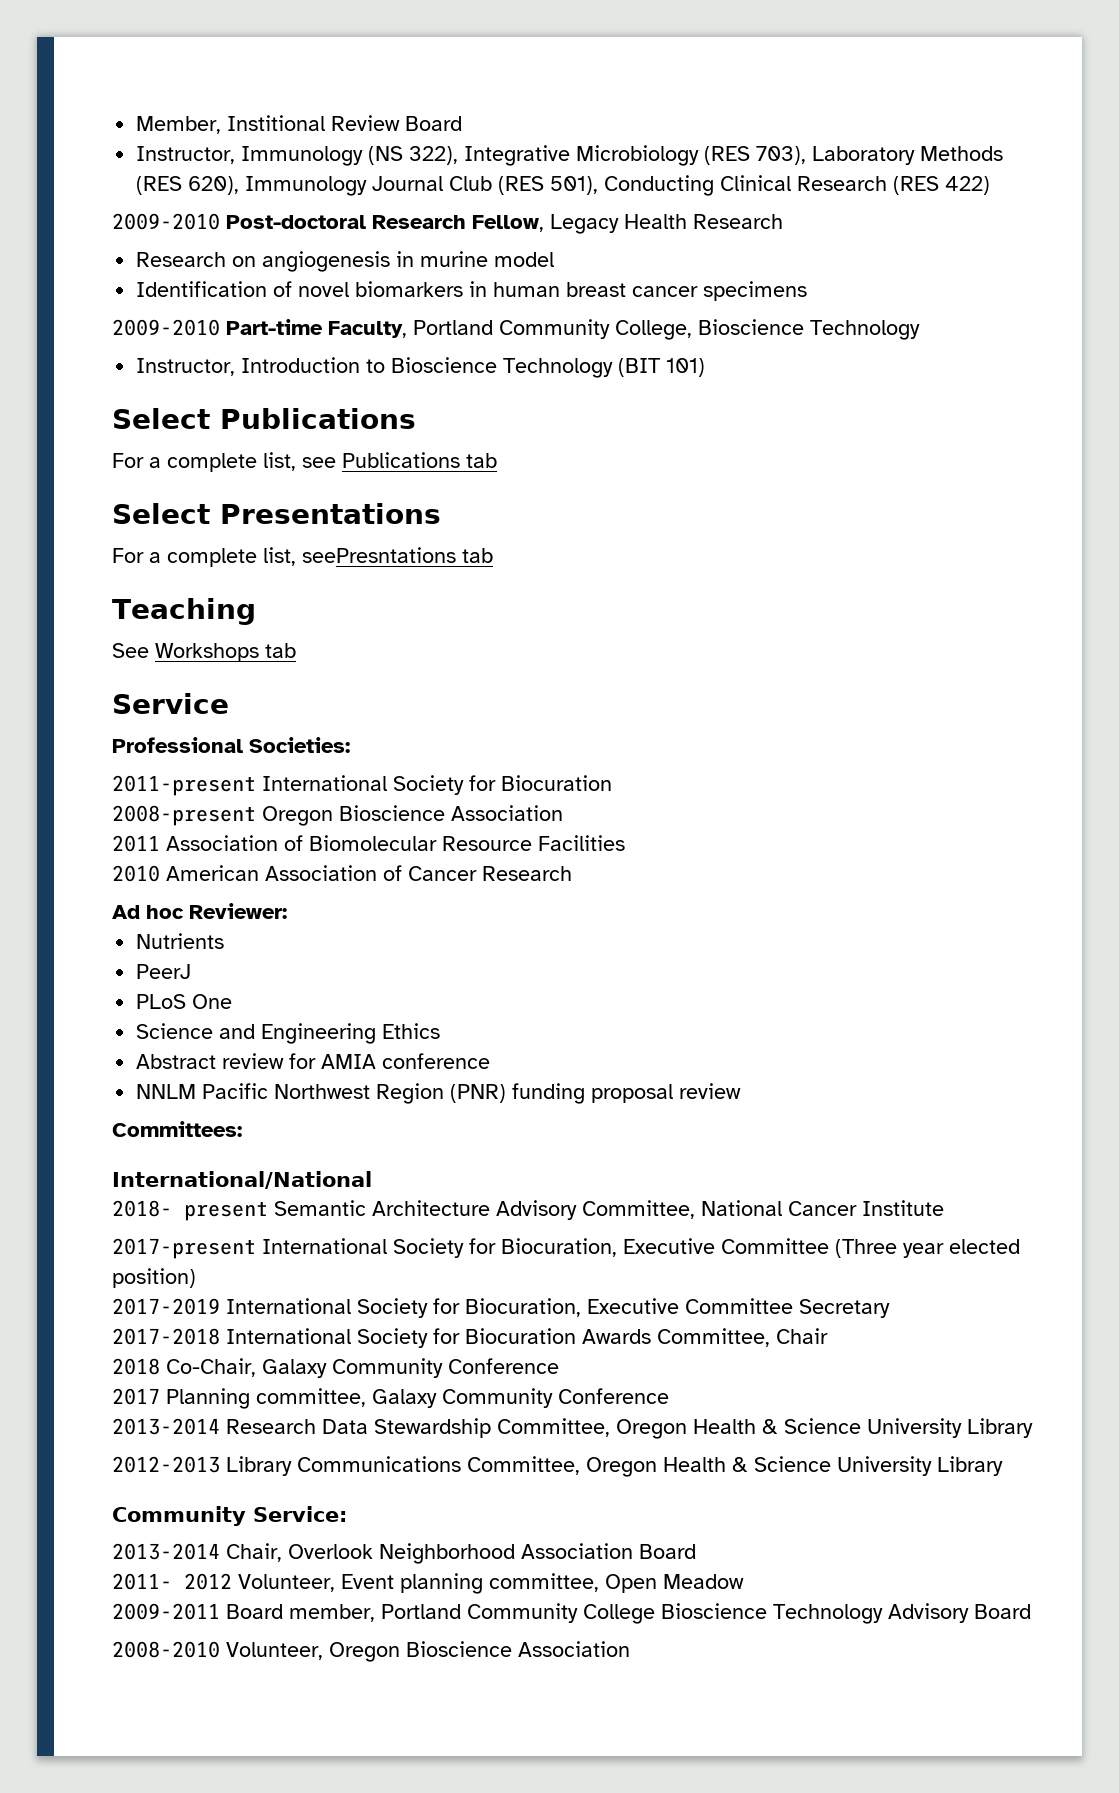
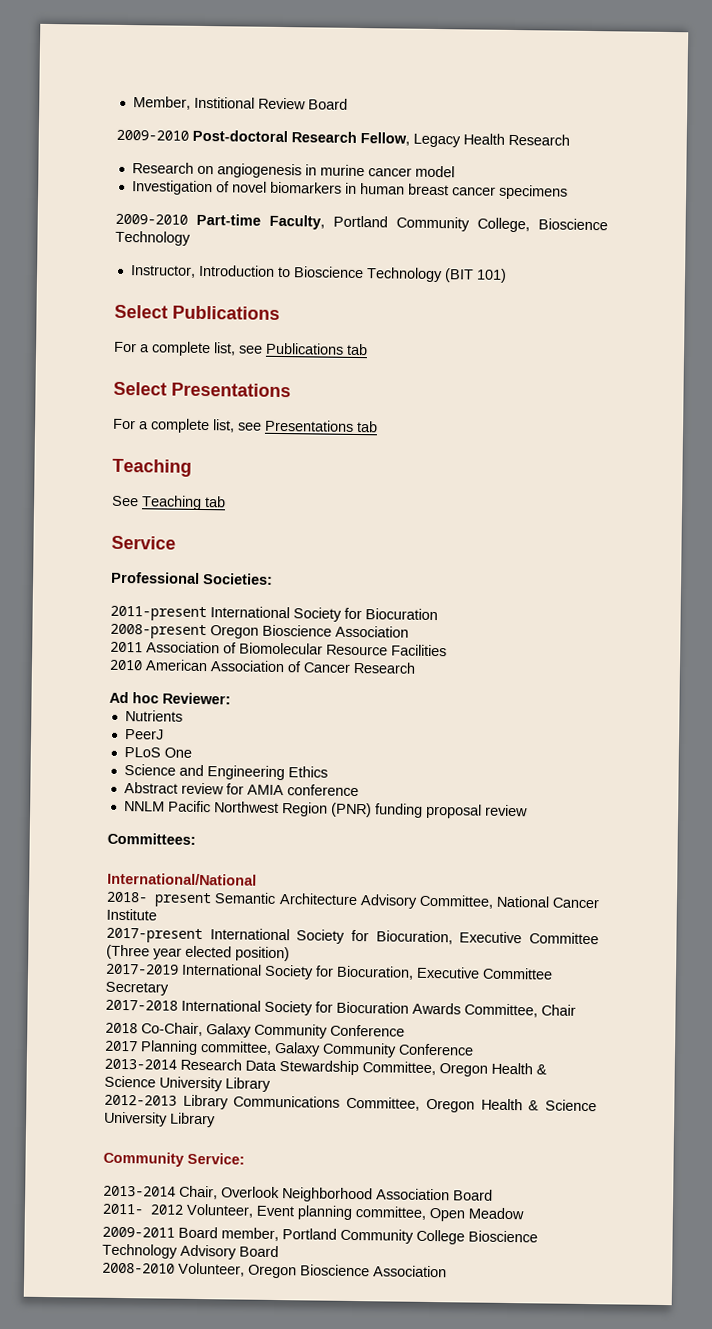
[136,145,1004,166] [136,175,991,196] // Instructor, Immunology (NS 322), Integrative Microbiology (RES 703), Laboratory Methods (RES 620), Immunology Journal Club (RES 501), Conducting Clinical Research (RES 422) -> (348, 104) none
(489, 259) none -> [367,167,412,177] cancer
[136,281,268,297] Identification -> [131,180,213,196] Investigation
[302,547,456,563] seePresntations -> [238,419,354,432] see Presentations
[155,643,259,662] Workshops -> [141,495,202,510] Teaching

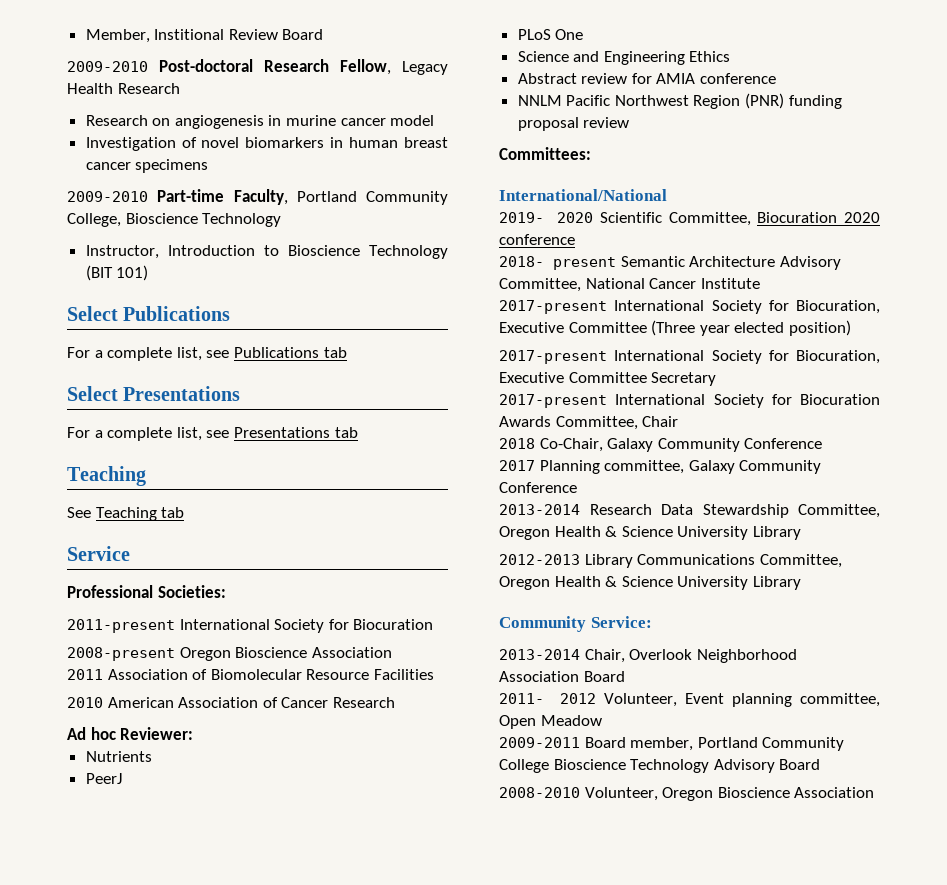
(257, 879) none -> [499,212,880,226] [499,234,575,245] // 2019- 2020 Scientific Committee, Biocuration 2020 conference
[105,963,179,975] 2017-2019 -> [499,350,607,364] 2017-present
[105,999,178,1011] 2017-2018 -> [499,394,607,408] 2017-present

